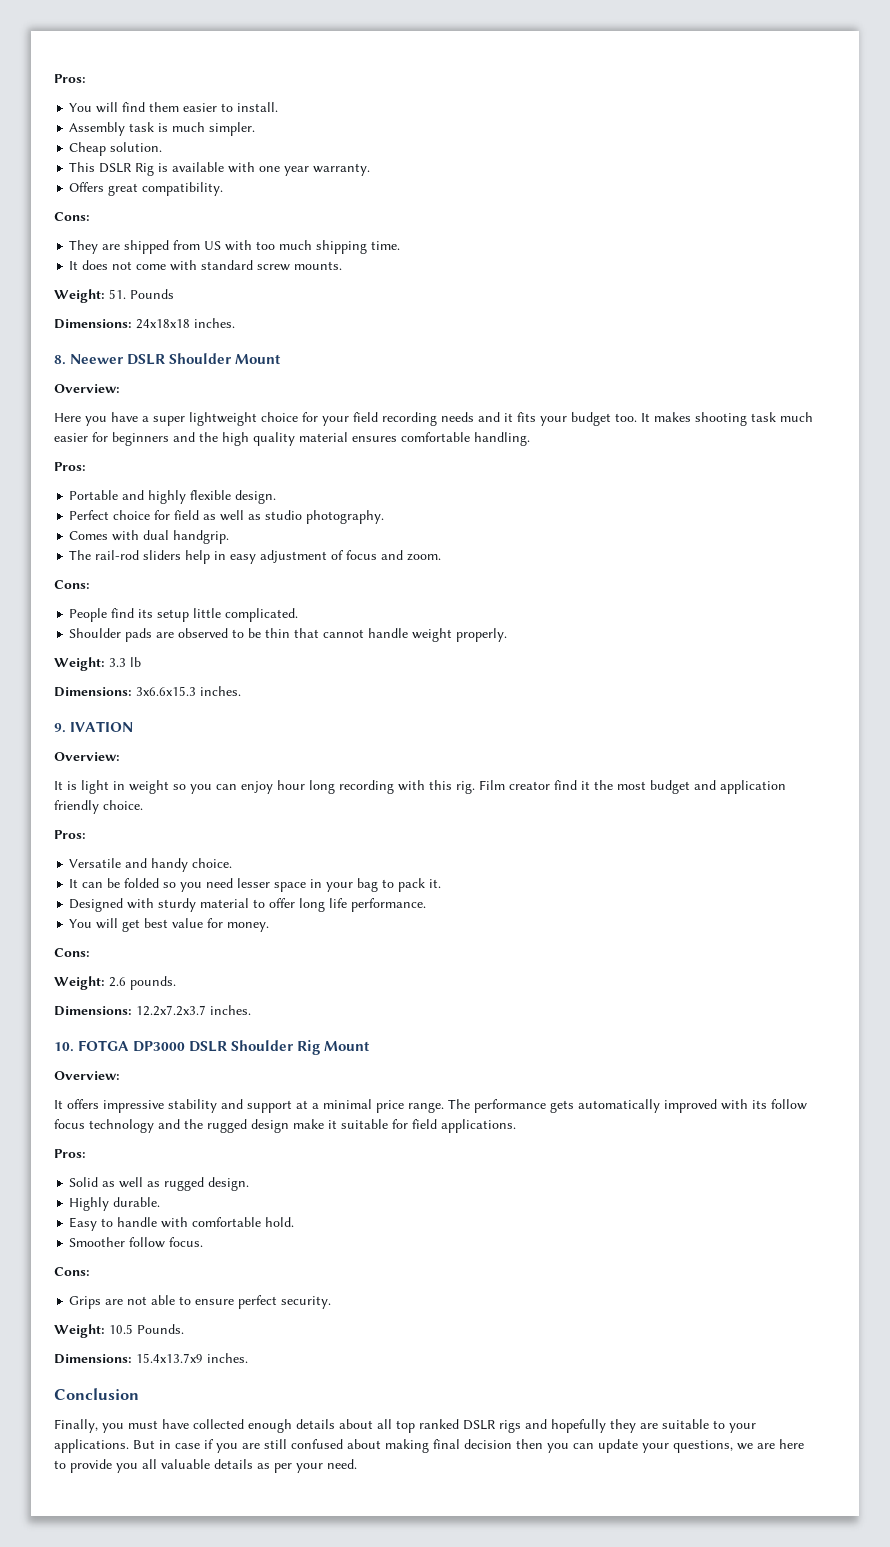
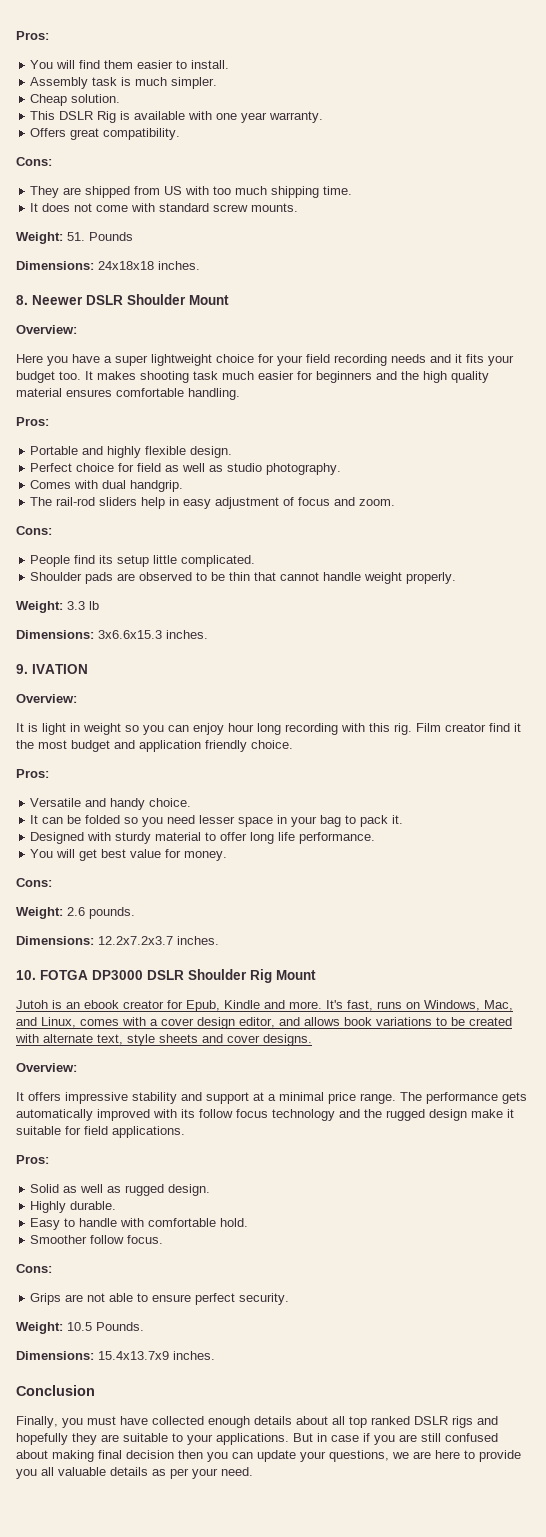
(371, 1046) none -> [16,1000,513,1012] [16,1017,512,1029] [15,1034,312,1046] // Jutoh is an ebook creator for Epub, Kindle and more. It's fast, runs on Windows, Mac, and Linux, comes with a cover design editor, and allows book variations to be created with alternate text, style sheets and cover designs.

